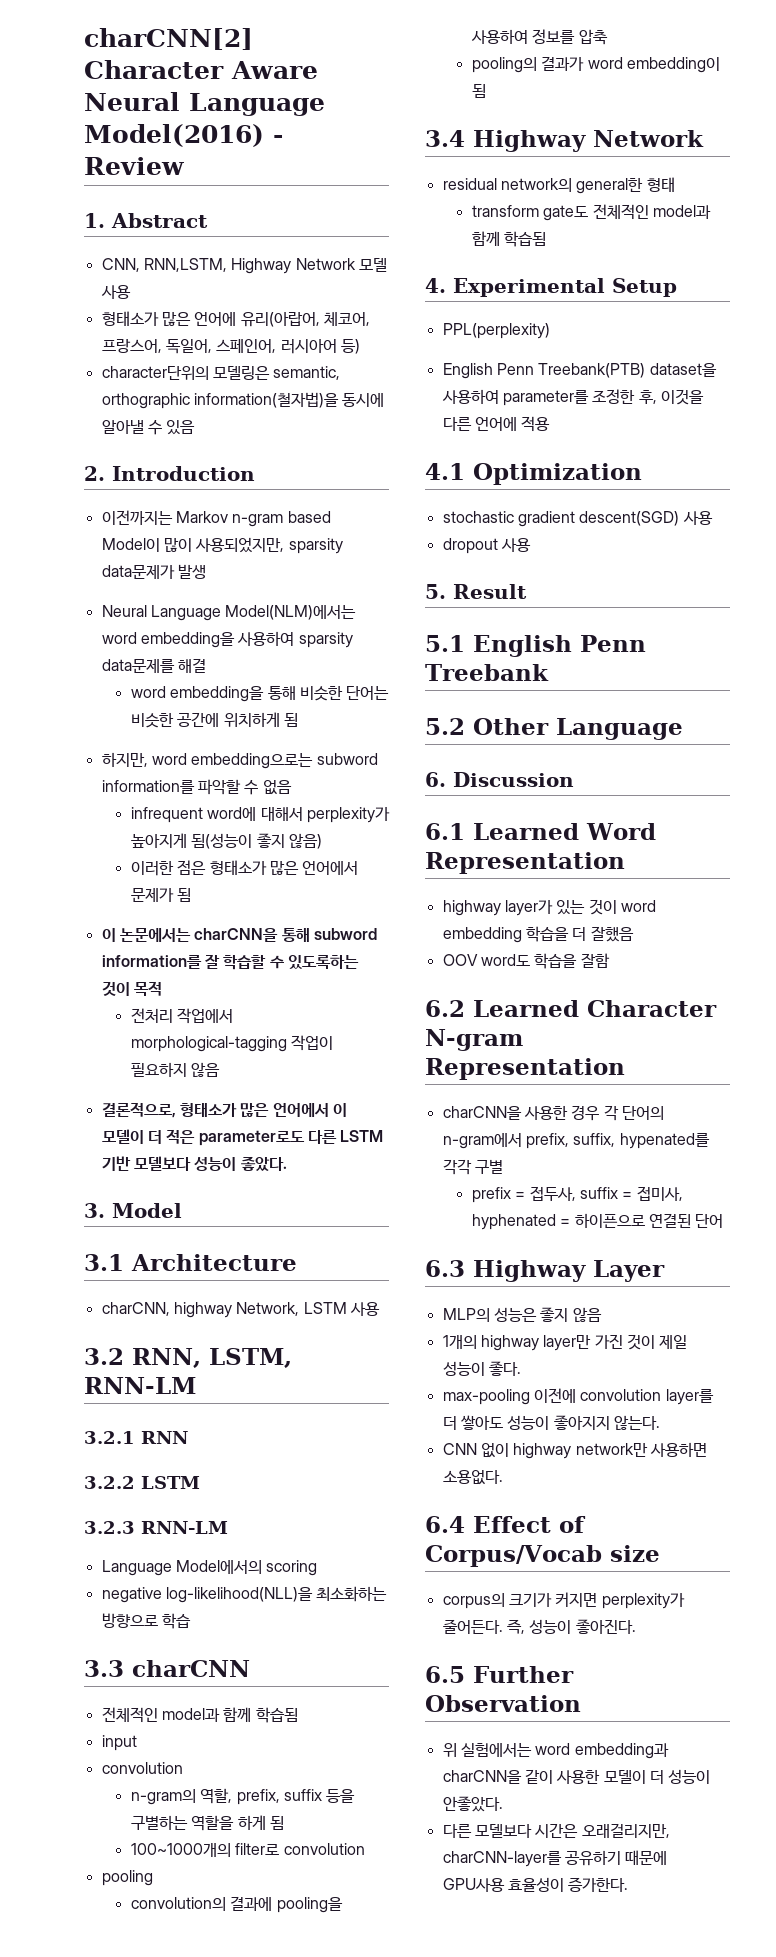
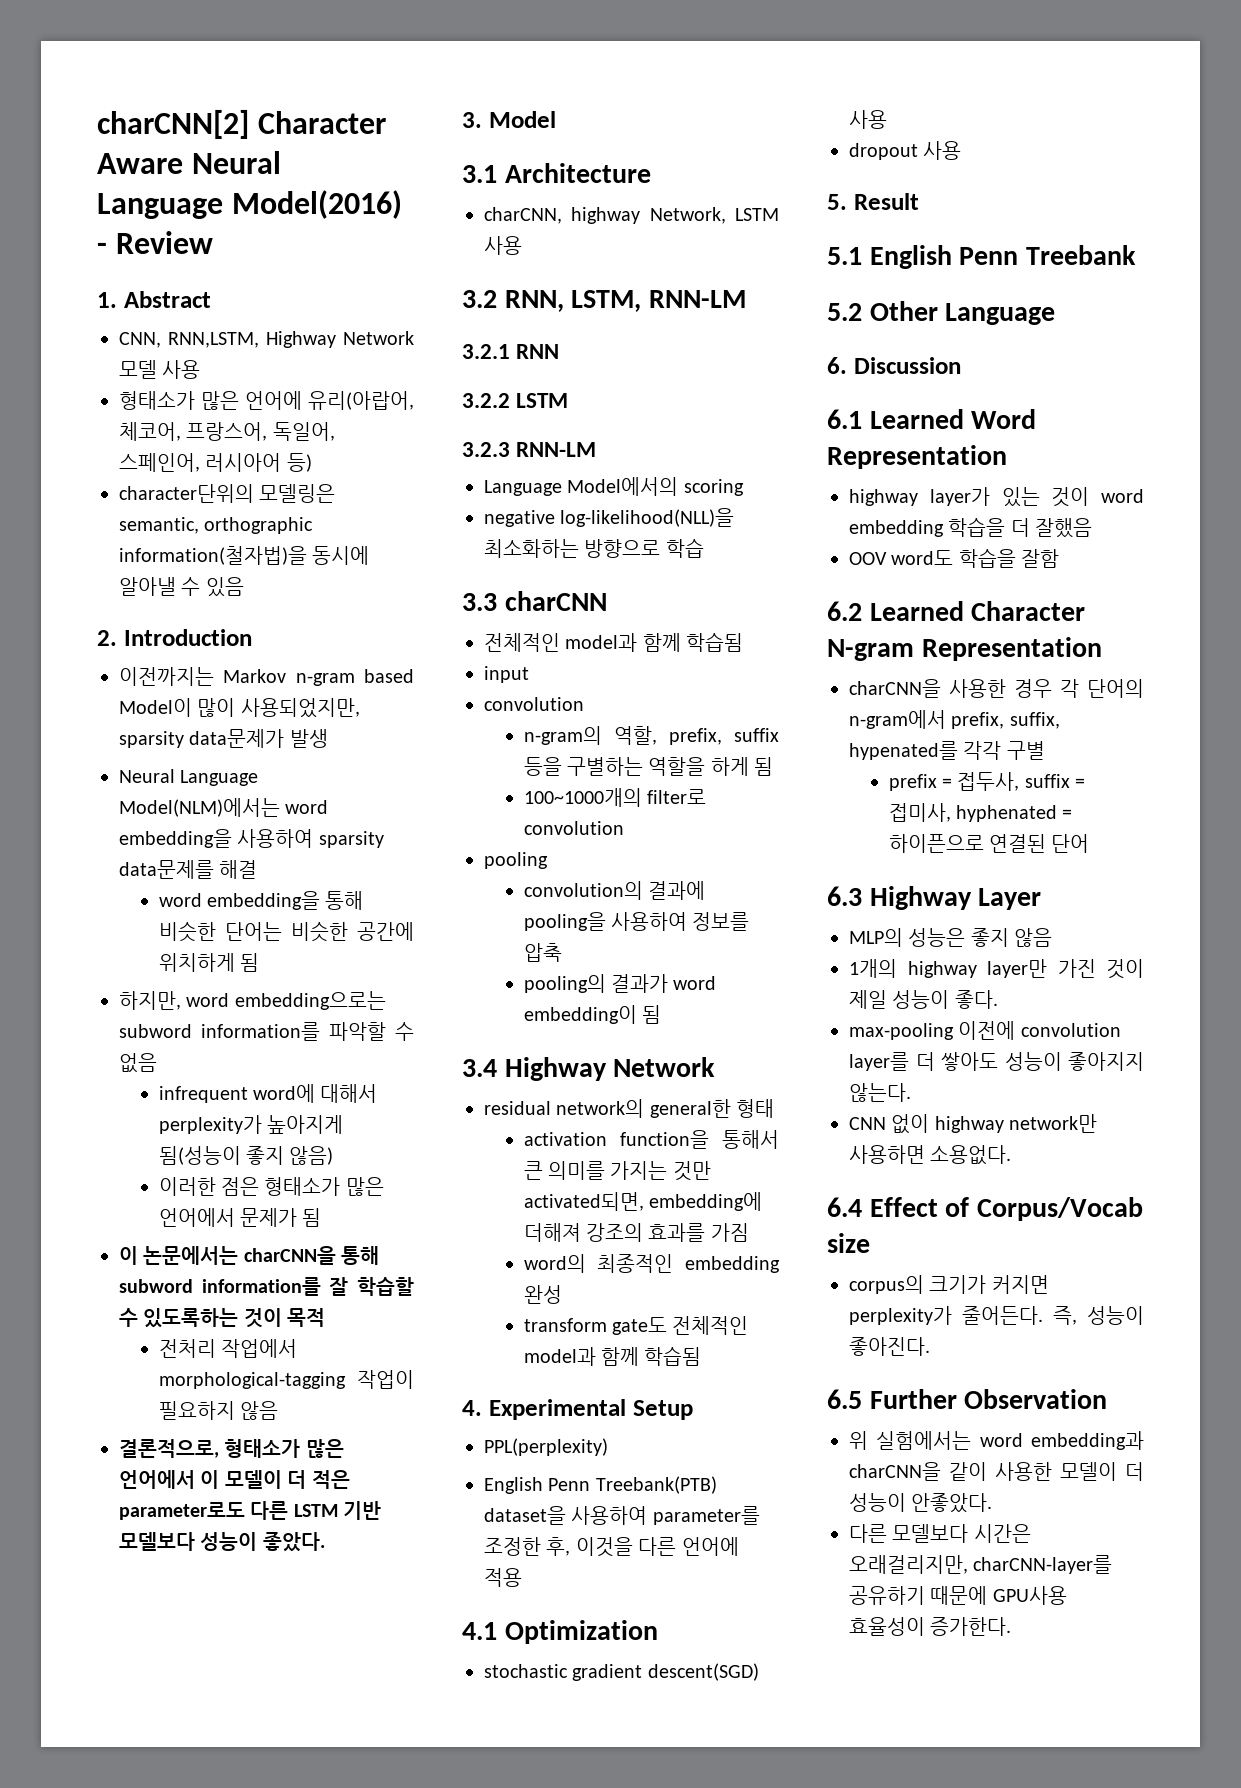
(675, 184) none -> [523,1130,779,1149] [523,1161,711,1181] [523,1192,763,1211] [523,1223,749,1242] [523,1254,780,1273] [523,1285,562,1304] // activation function을 통해서 큰 의미를 가지는 것만 activated되면, embedding에 더해져 강조의 효과를 가짐 // word의 최종적인 embedding 완성

